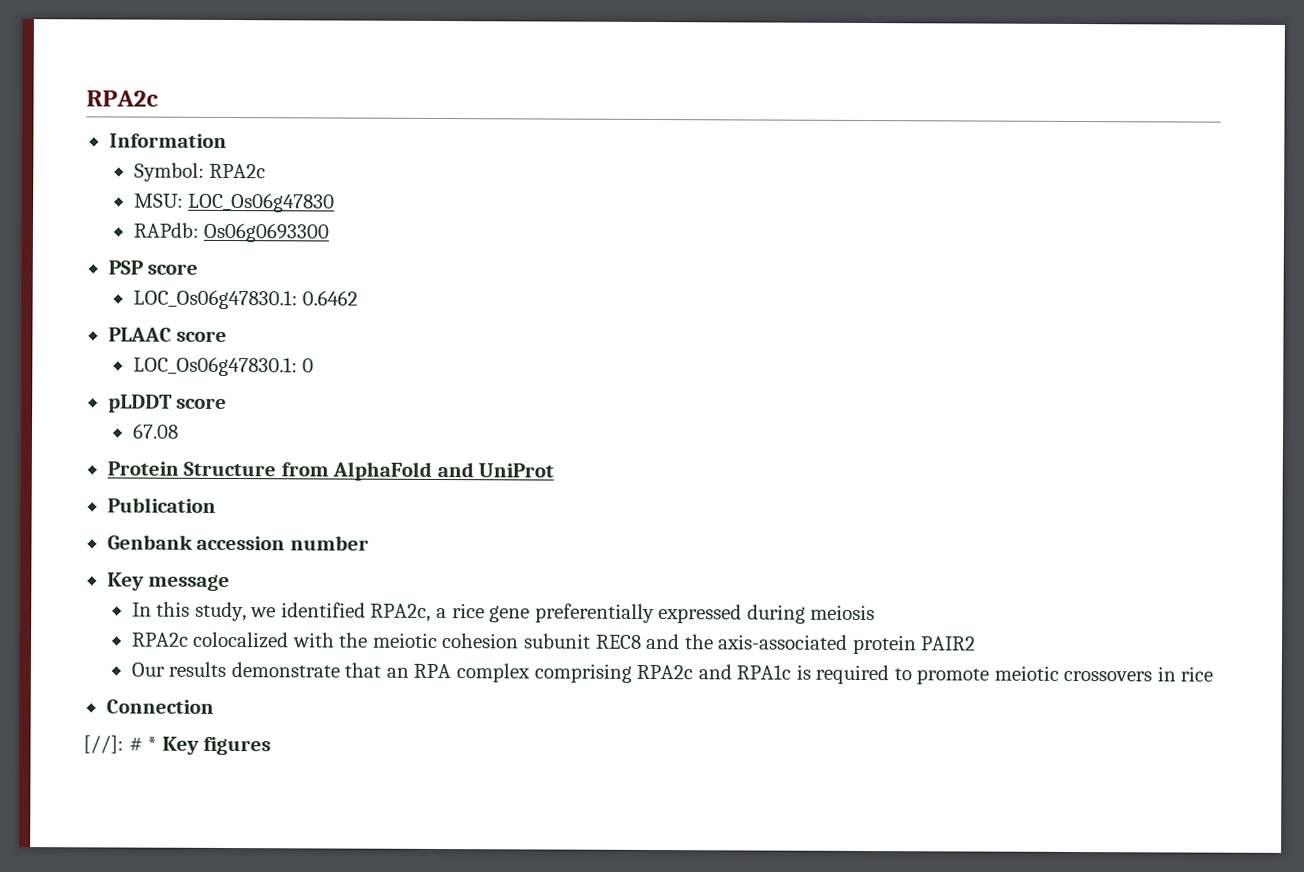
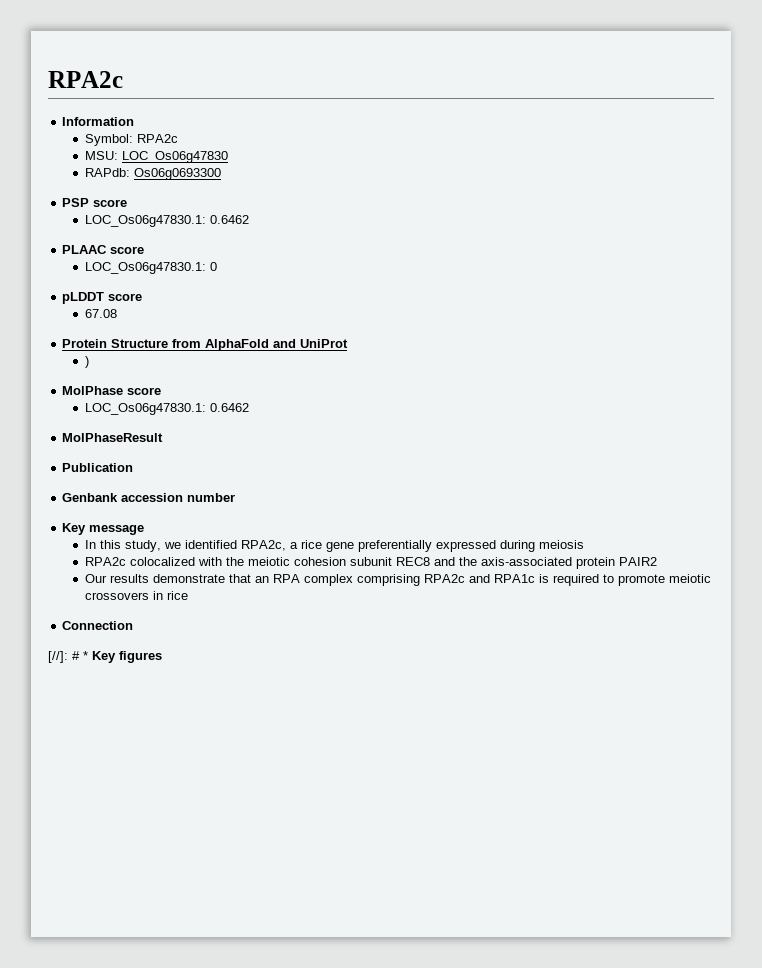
(555, 470) none -> [85,356,90,368] [62,386,162,395] [85,403,250,415] [62,433,164,442] // ) // MolPhase score // LOC_Os06g47830.1: 0.6462 // MolPhaseResult

